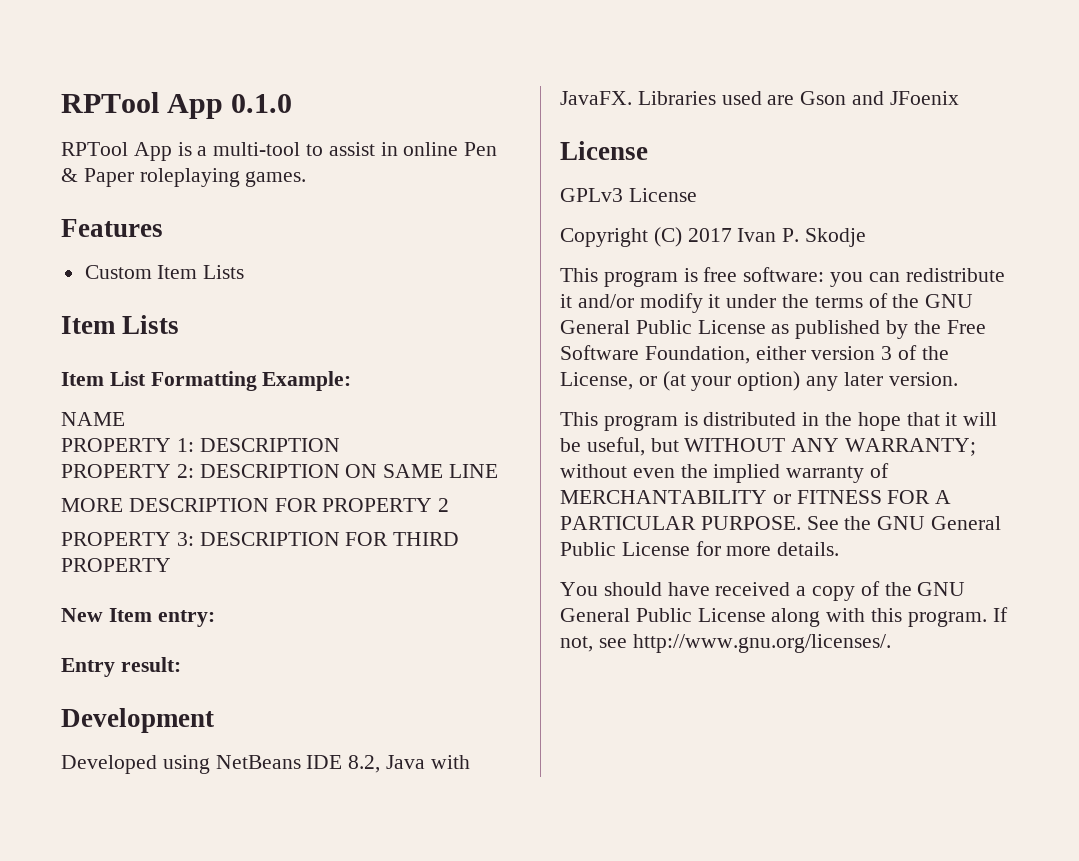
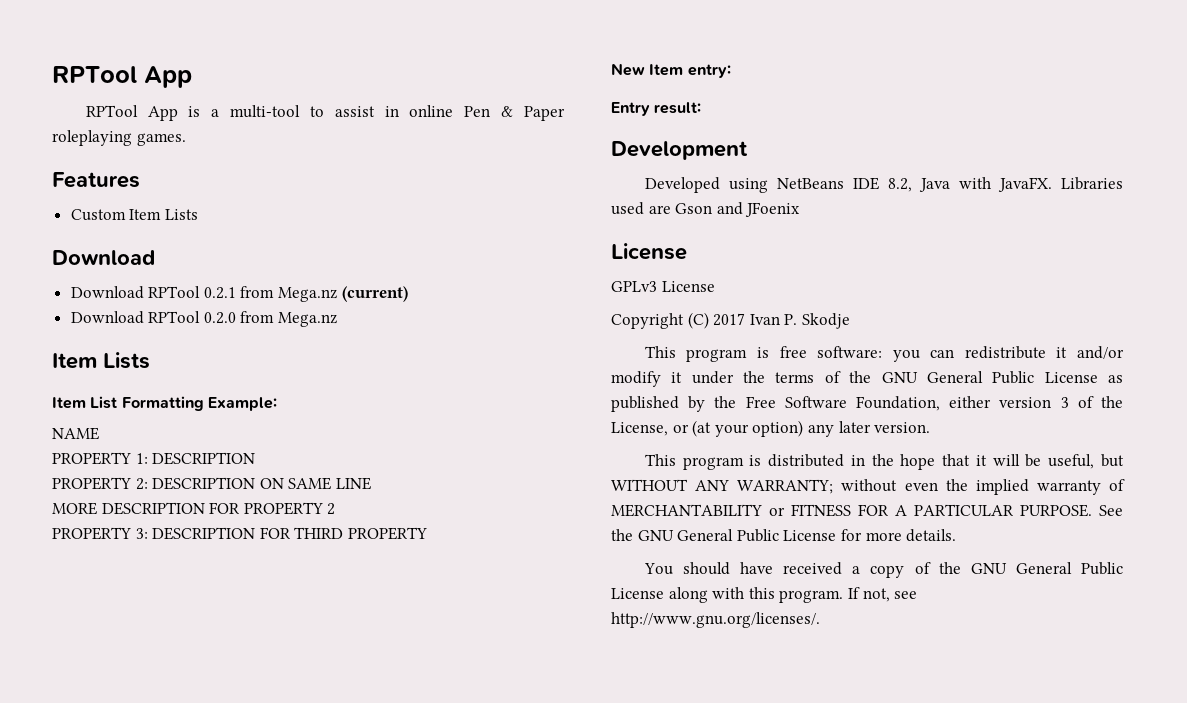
[61,92,293,119] RPTool App 0.1.0 -> [52,66,192,88] RPTool App
(245, 272) none -> [52,250,155,265] [70,286,408,302] [70,311,338,327] // Download // Download RPTool 0.2.1 from Mega.nz (current) // Download RPTool 0.2.0 from Mega.nz

